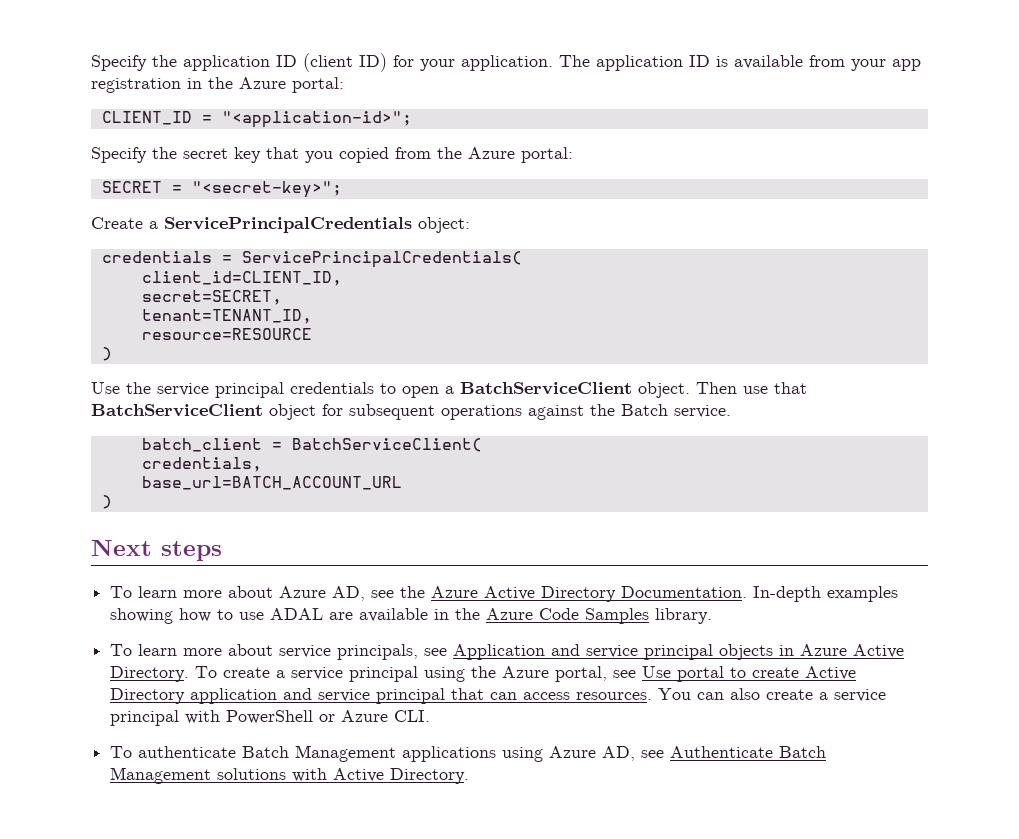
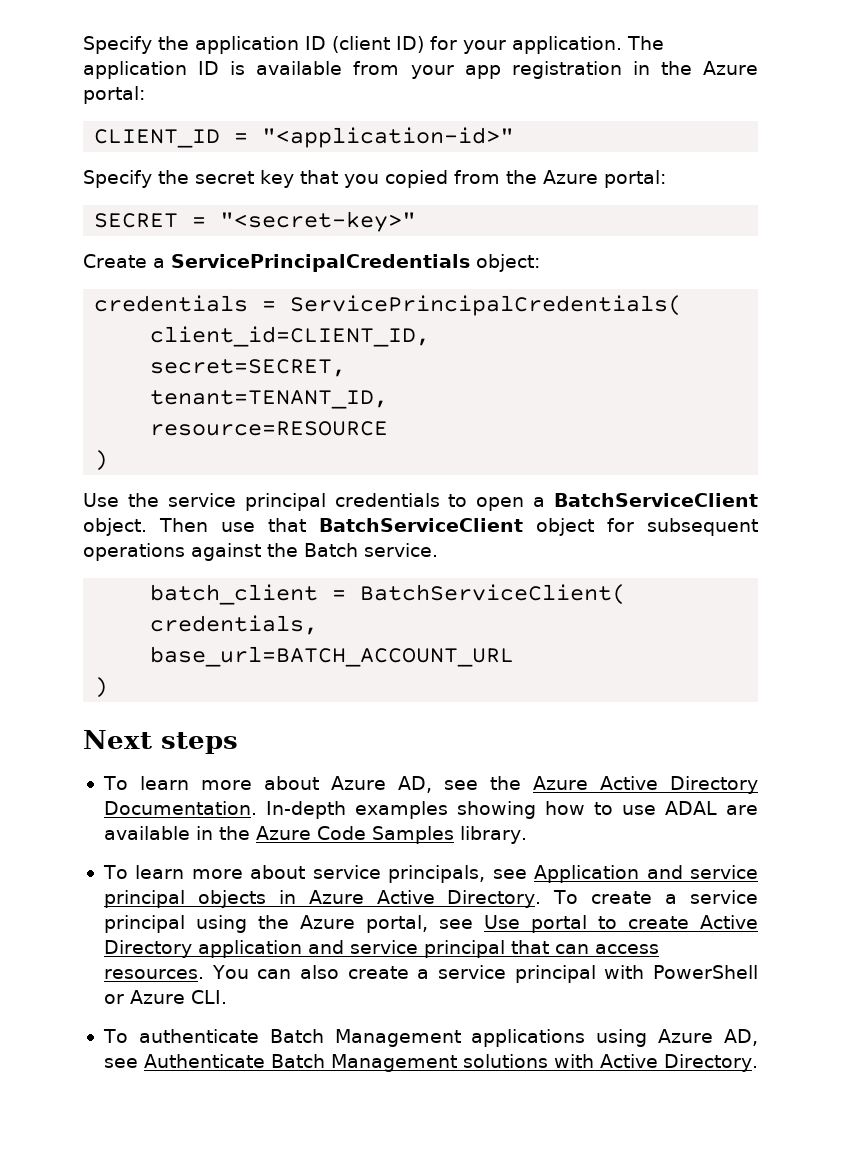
[221,111,412,128] "<application-id>"; -> [262,127,515,148] "<application-id>"
[191,181,342,198] "<secret-key>"; -> [220,211,417,232] "<secret-key>"

